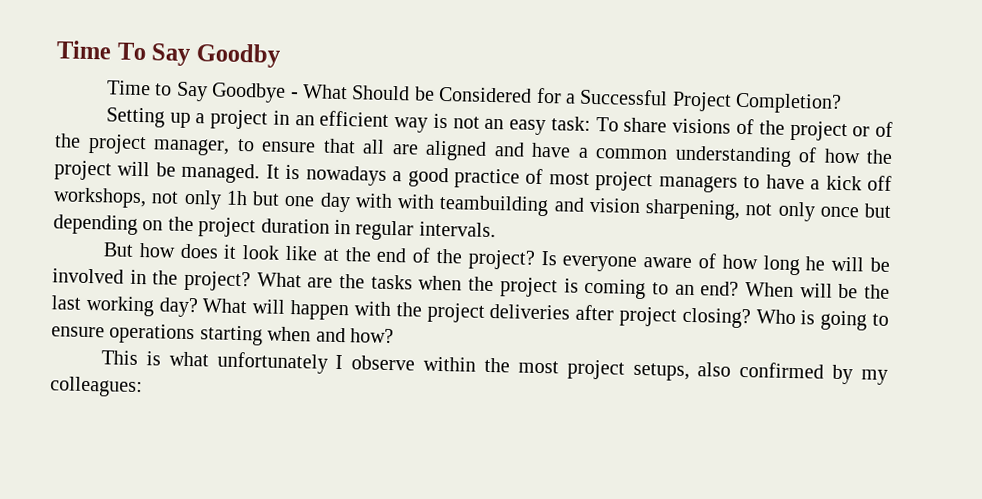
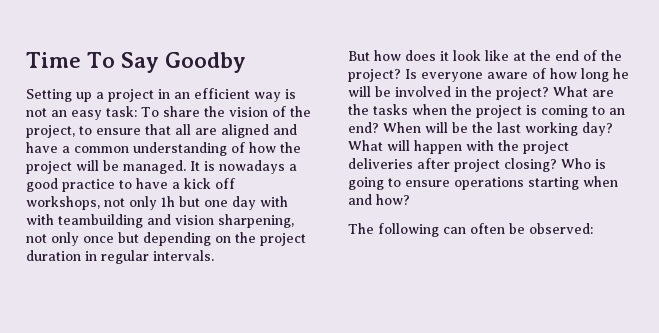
[106,80,843,114] // Time to Say Goodbye - What Should be Considered for a Successful Project Completion? -> (246, 62) none
[672,118,894,142] [54,133,230,156] visions of the project or of the project manager, -> [203,106,311,117] [26,125,75,138] the vision of the project,
[525,168,738,193] of most project managers -> (115, 185) none
[100,350,888,385] [50,376,143,398] This is what unfortunately I observe within the most project setups, also confirmed by my colleagues: -> [348,223,593,237] The following can often be observed:

